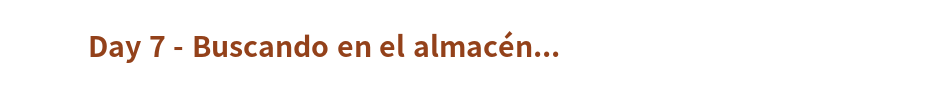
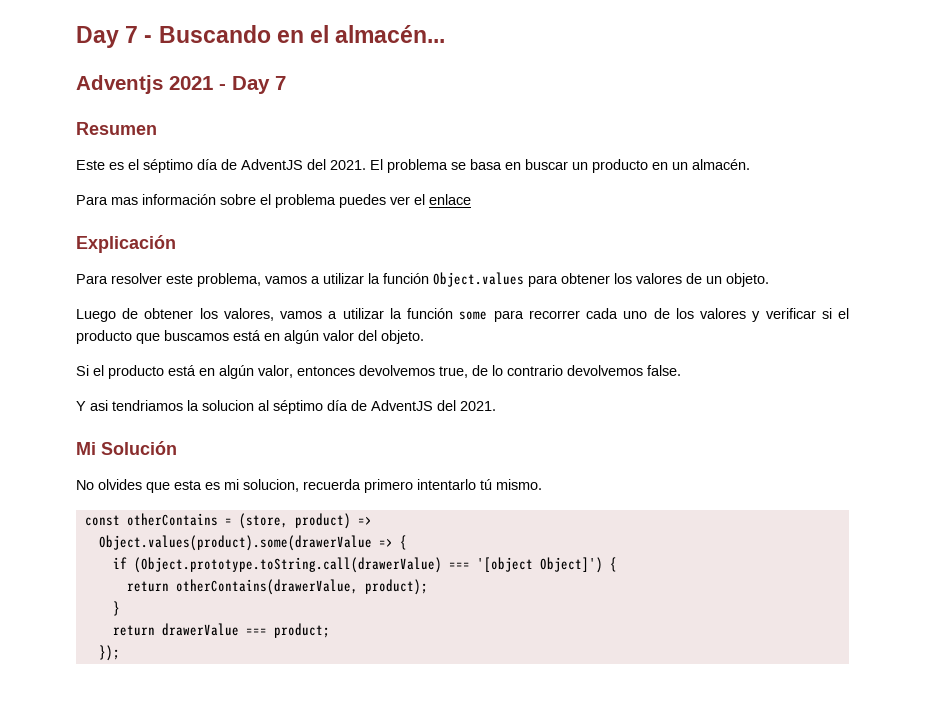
(561, 44) none -> [76,75,286,94] [76,122,157,135] [76,159,750,173] [76,194,471,208] [76,235,176,253] [76,272,769,287] [76,308,849,322] [76,330,424,344] [76,365,681,379] [76,400,496,414] [76,441,177,455] [76,479,542,493] [84,513,372,529] [98,535,407,551] [112,557,617,573] [126,579,428,595] [112,601,120,616] [112,623,330,638] [98,645,120,661] // Adventjs 2021 - Day 7 // Resumen // Este es el séptimo día de AdventJS del 2021. El problema se basa en buscar un producto en un almacén. // Para mas información sobre el problema puedes ver el enlace // Explicación // Para resolver este problema, vamos a utilizar la función Object.values para obtener los valores de un objeto. // Luego de obtener los valores, vamos a utilizar la función some para recorrer cada uno de los valores y verificar si el producto que buscamos está en algún valor del objeto. // Si el producto está en algún valor, entonces devolvemos true, de lo contrario devolvemos false. // Y asi tendriamos la solucion al séptimo día de AdventJS del 2021. // Mi Solución // No olvides que esta es mi solucion, recuerda primero intentarlo tú mismo. // const otherContains = (store, product) => // Object.values(product).some(drawerValue => { // if (Object.prototype.toString.call(drawerValue) === '[object Object]') { // return otherContains(drawerValue, product); // } // return drawerValue === product; // });

